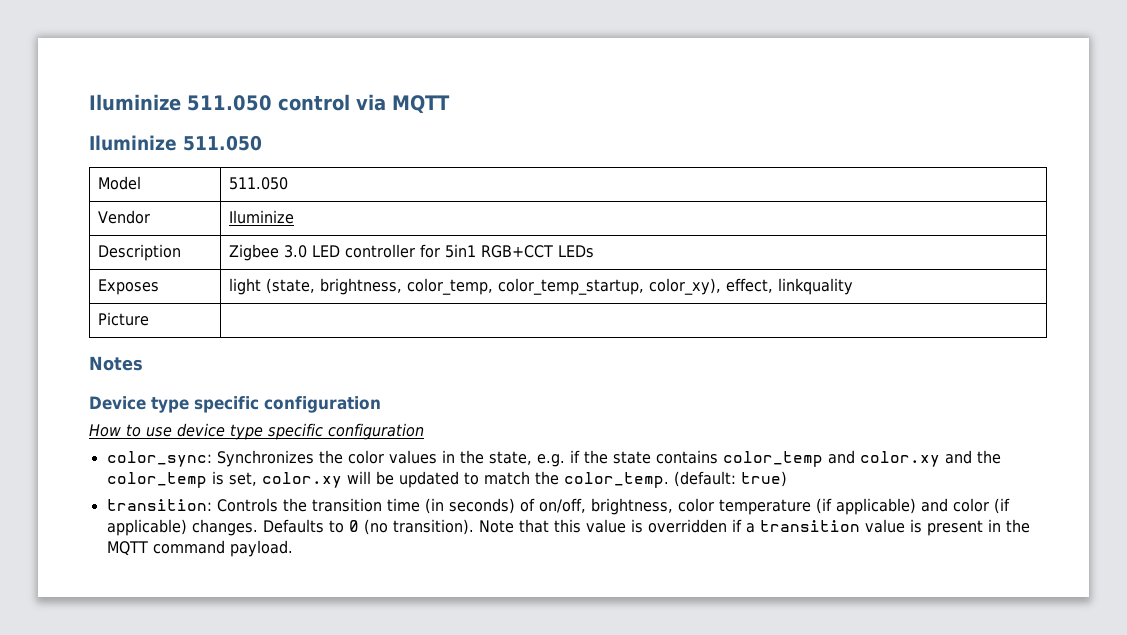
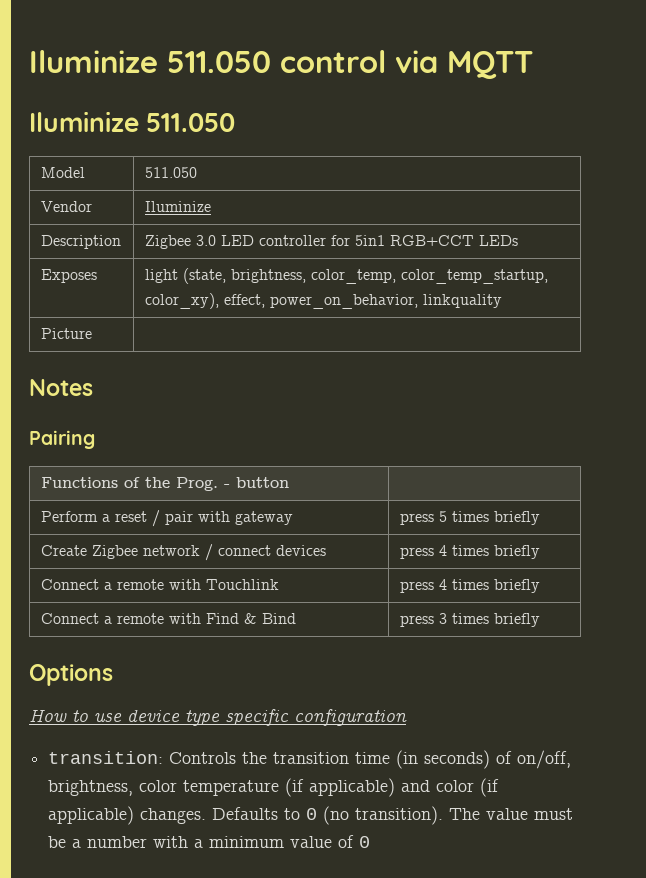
(774, 285) none -> [269,294,418,309] power_on_behavior,
[89,396,381,413] Device type specific configuration -> [29,430,95,449] [40,477,289,491] [40,510,293,527] [399,511,540,525] [40,544,326,561] [399,545,540,559] [40,579,279,590] [399,579,540,593] [40,613,296,624] [399,613,540,627] [29,664,113,686] Pairing // Functions of the Prog. - button | // Perform a reset / pair with gateway | press 5 times briefly // Create Zigbee network / connect devices | press 4 times briefly // Connect a remote with Touchlink | press 4 times briefly // Connect a remote with Find & Bind | press 3 times briefly // Options
[106,450,1001,467] [106,471,787,488] // color_sync: Synchronizes the color values in the state, e.g. if the state contains color_temp and color.xy and the color_temp is set, color.xy will be updated to match the color_temp. (default: true) -> (407, 717) none
[478,519,1030,536] [106,540,293,557] Note that this value is overridden if a transition value is present in the MQTT command payload. -> [449,808,574,820] [48,835,371,848] The value must be a number with a minimum value of 0

